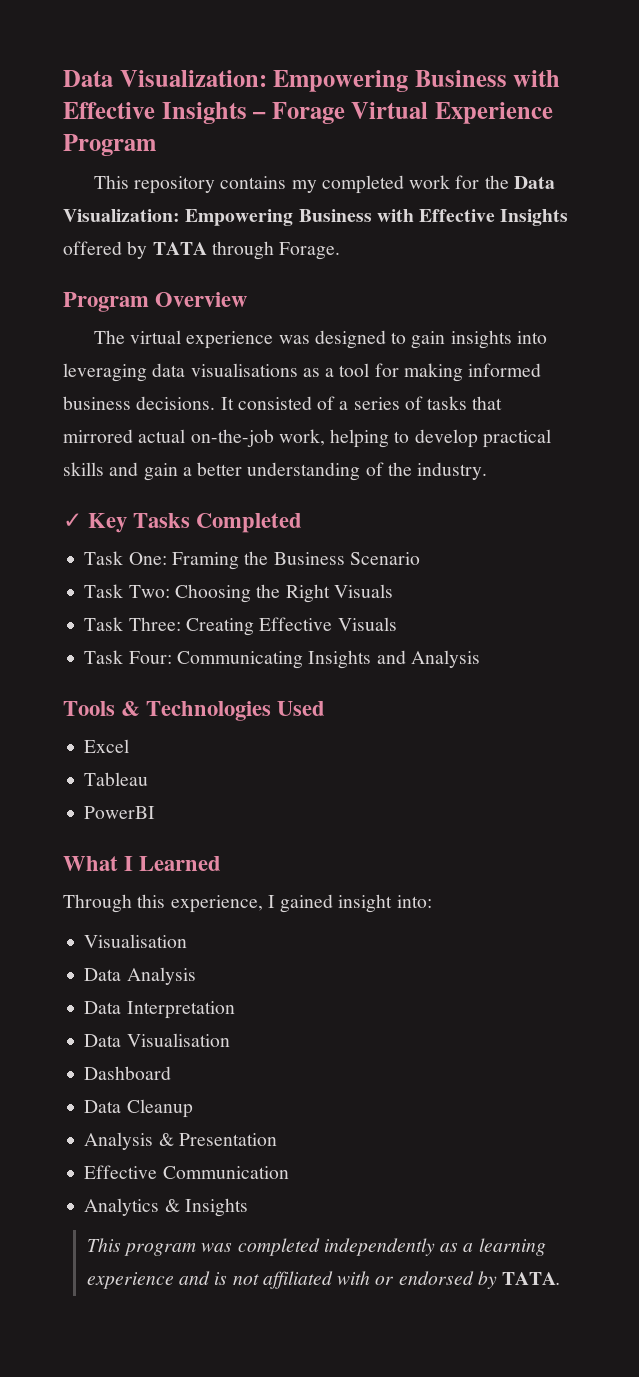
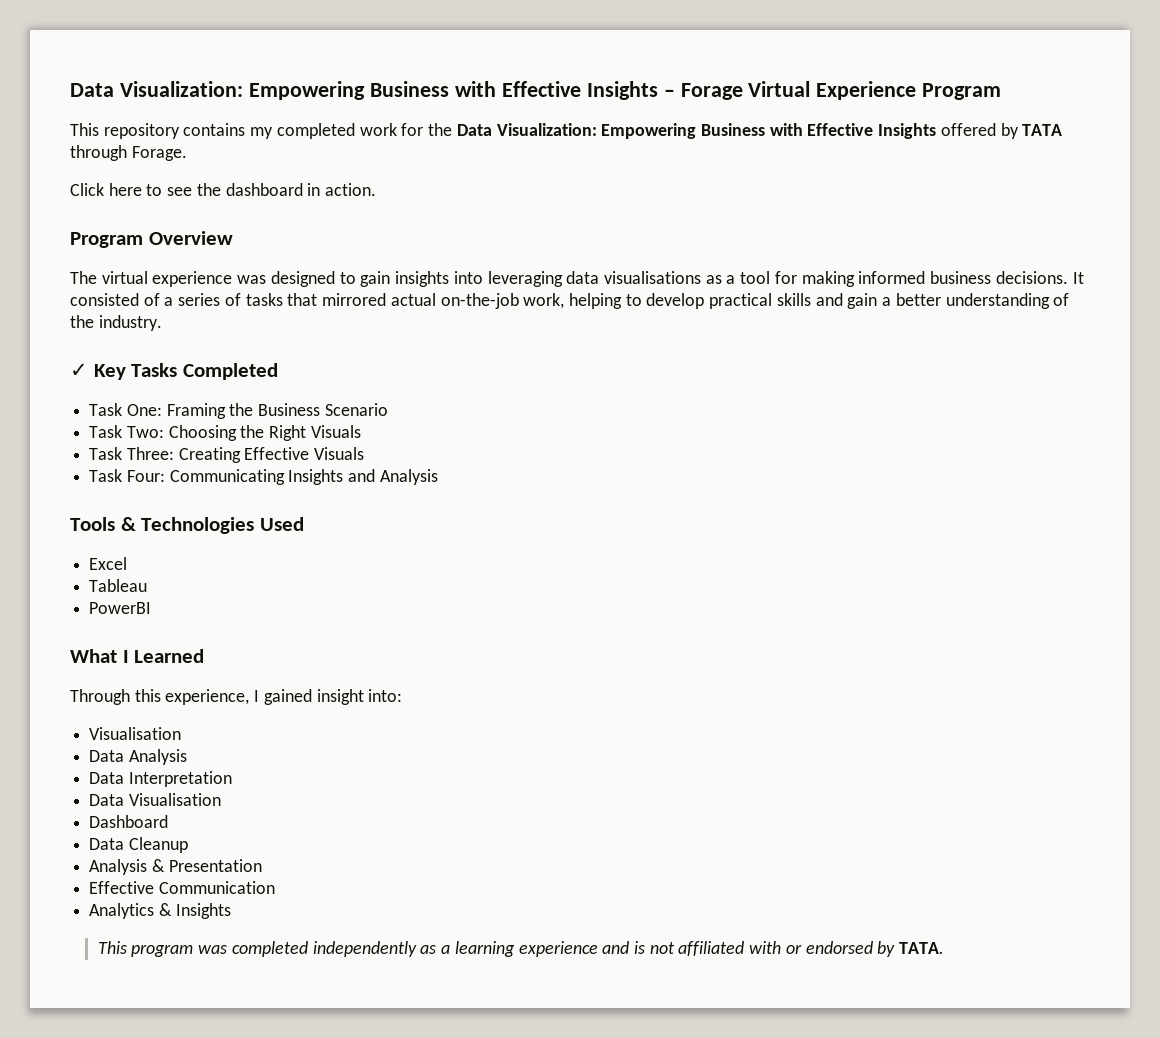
(341, 251) none -> [70,183,377,196] // Click here to see the dashboard in action.

